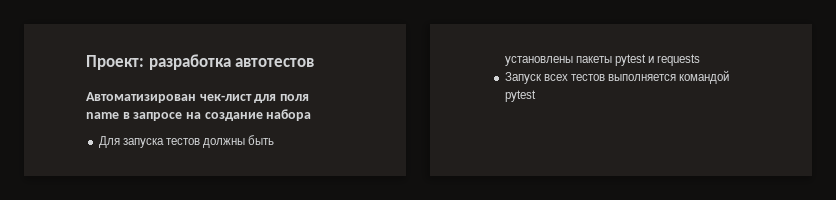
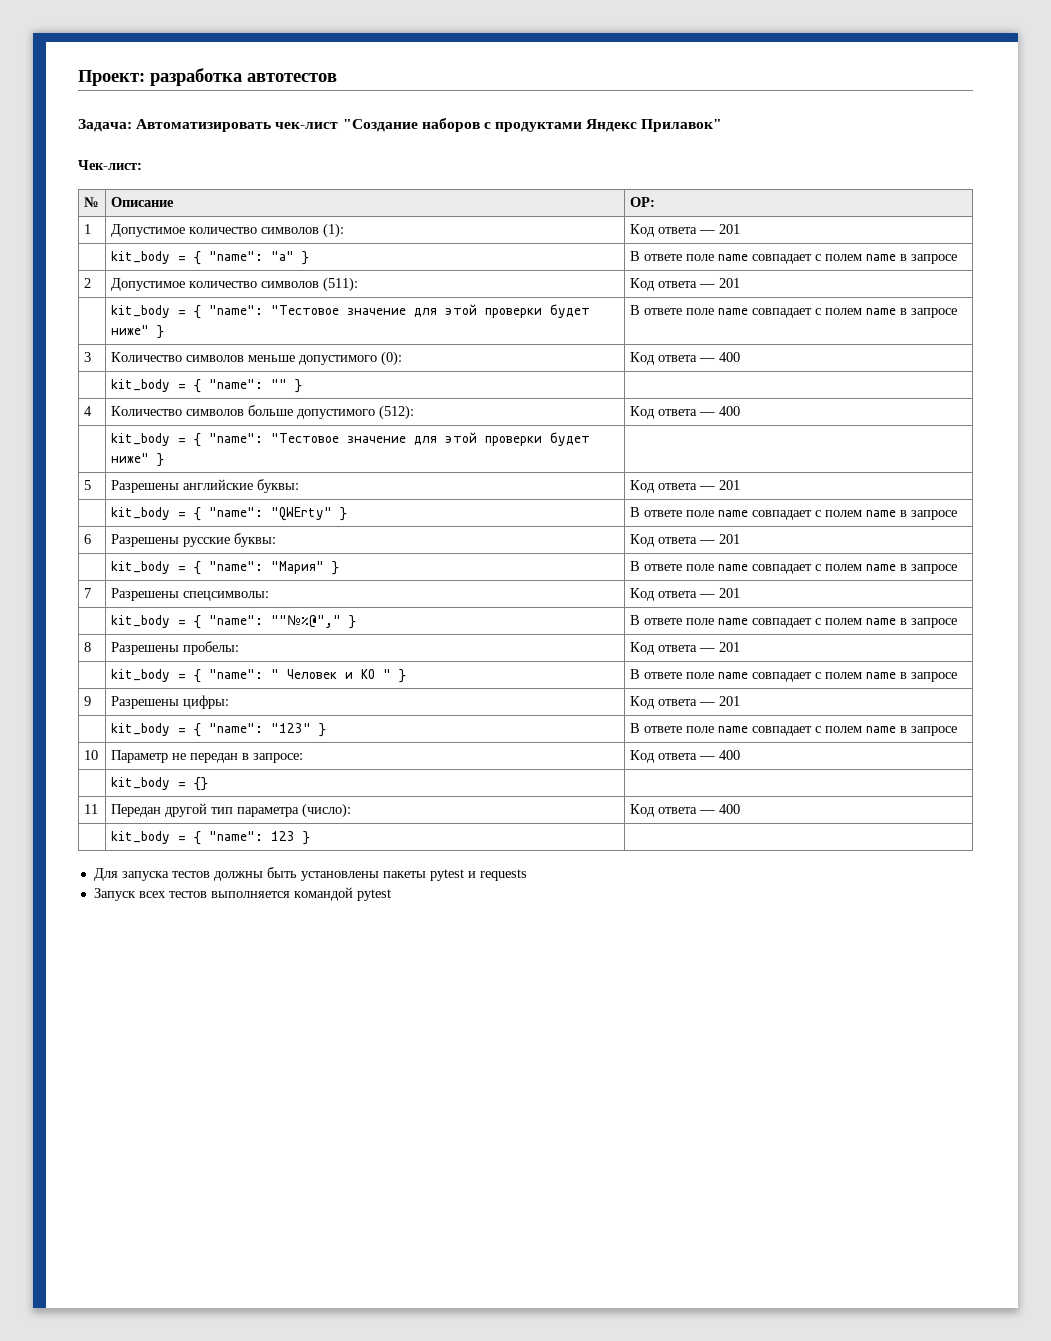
[86,92,309,103] [86,109,312,121] Автоматизирован чек-лист для поля name в запросе на создание набора -> [78,118,723,132] [78,160,142,170] [83,197,99,207] [110,197,174,207] [629,197,655,207] [83,224,91,234] [110,223,344,238] [629,224,740,237] [110,251,309,265] [629,251,957,264] [83,278,91,288] [110,277,358,292] [629,278,740,291] [110,304,590,319] [110,325,164,339] [629,305,957,318] [83,352,91,362] [110,351,402,366] [629,352,740,365] [110,379,302,393] [83,406,92,416] [110,405,414,420] [629,406,740,419] [110,432,590,447] [110,453,164,467] [83,480,91,490] [110,479,299,493] [629,480,740,493] [110,507,347,521] [629,507,957,520] [83,534,91,544] [110,533,276,547] [629,534,740,547] [110,561,339,575] [629,561,957,574] [83,588,91,598] [110,588,269,601] [629,588,740,601] [110,615,356,629] [629,615,957,628] [83,642,91,652] [110,641,239,655] [629,642,740,655] [110,669,406,683] [629,669,957,682] [83,696,91,706] [110,695,229,709] [629,696,740,709] [110,723,326,737] [629,723,957,736] [83,750,98,760] [110,750,303,763] [629,750,740,763] [110,777,208,791] [83,804,98,814] [110,803,351,818] [629,804,740,817] [110,831,310,845] Задача: Автоматизировать чек-лист "Создание наборов с продуктами Яндекс Прилавок" // Чек-лист: // № | Описание | ОР: // 1 | Допустимое количество символов (1): | Код ответа — 201 // | kit_body = { "name": "a" } | В ответе поле name совпадает с полем name в запросе // 2 | Допустимое количество символов (511): | Код ответа — 201 // | kit_body = { "name": "Тестовое значение для этой проверки будет ниже" } | В ответе поле name совпадает с полем name в запросе // 3 | Количество символов меньше допустимого (0): | Код ответа — 400 // | kit_body = { "name": "" } | // 4 | Количество символов больше допустимого (512): | Код ответа — 400 // | kit_body = { "name": "Тестовое значение для этой проверки будет ниже" } | // 5 | Разрешены английские буквы: | Код ответа — 201 // | kit_body = { "name": "QWErty" } | В ответе поле name совпадает с полем name в запросе // 6 | Разрешены русские буквы: | Код ответа — 201 // | kit_body = { "name": "Мария" } | В ответе поле name совпадает с полем name в запросе // 7 | Разрешены спецсимволы: | Код ответа — 201 // | kit_body = { "name": ""№%@"," } | В ответе поле name совпадает с полем name в запросе // 8 | Разрешены пробелы: | Код ответа — 201 // | kit_body = { "name": " Человек и КО " } | В ответе поле name совпадает с полем name в запросе // 9 | Разрешены цифры: | Код ответа — 201 // | kit_body = { "name": "123" } | В ответе поле name совпадает с полем name в запросе // 10 | Параметр не передан в запросе: | Код ответа — 400 // | kit_body = {} | // 11 | Передан другой тип параметра (число): | Код ответа — 400 // | kit_body = { "name": 123 } |

